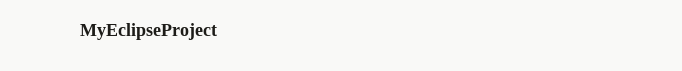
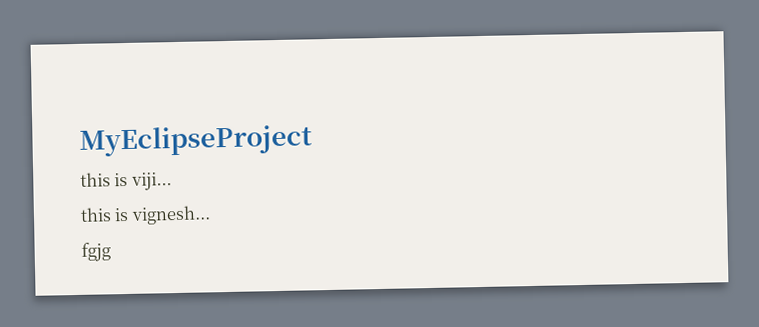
(217, 31) none -> [80,172,172,191] [80,205,211,225] [81,242,111,262] // this is viji... // this is vignesh... // fgjg

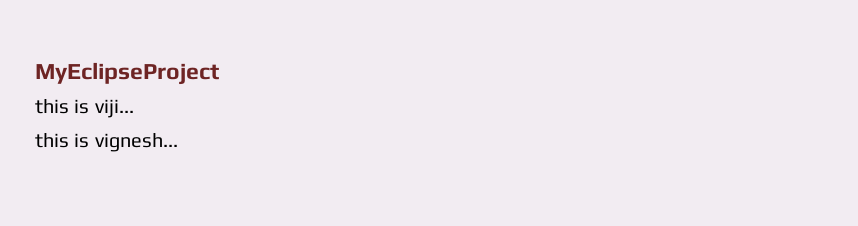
[81,242,111,262] // fgjg -> (178, 142) none

